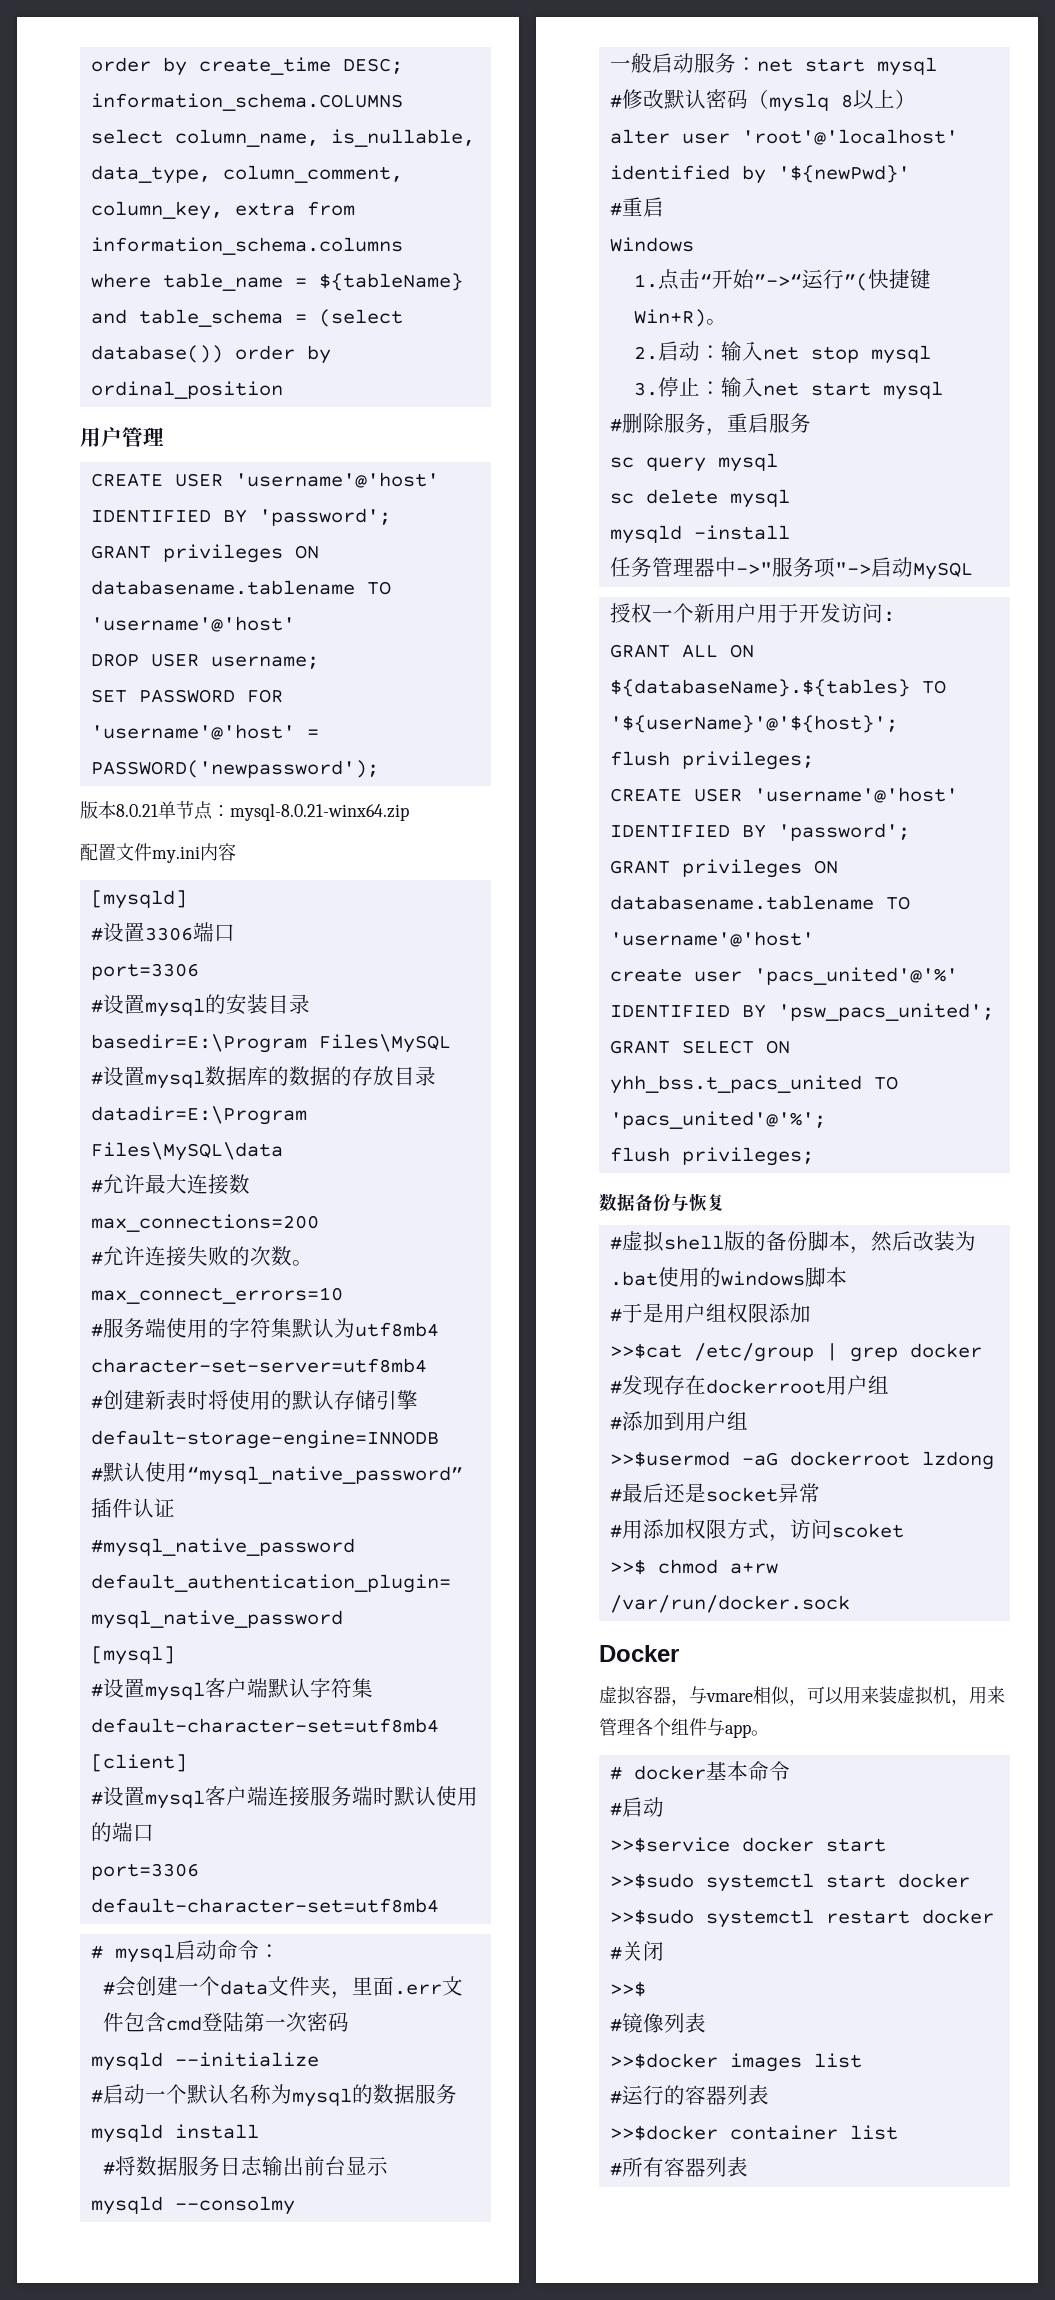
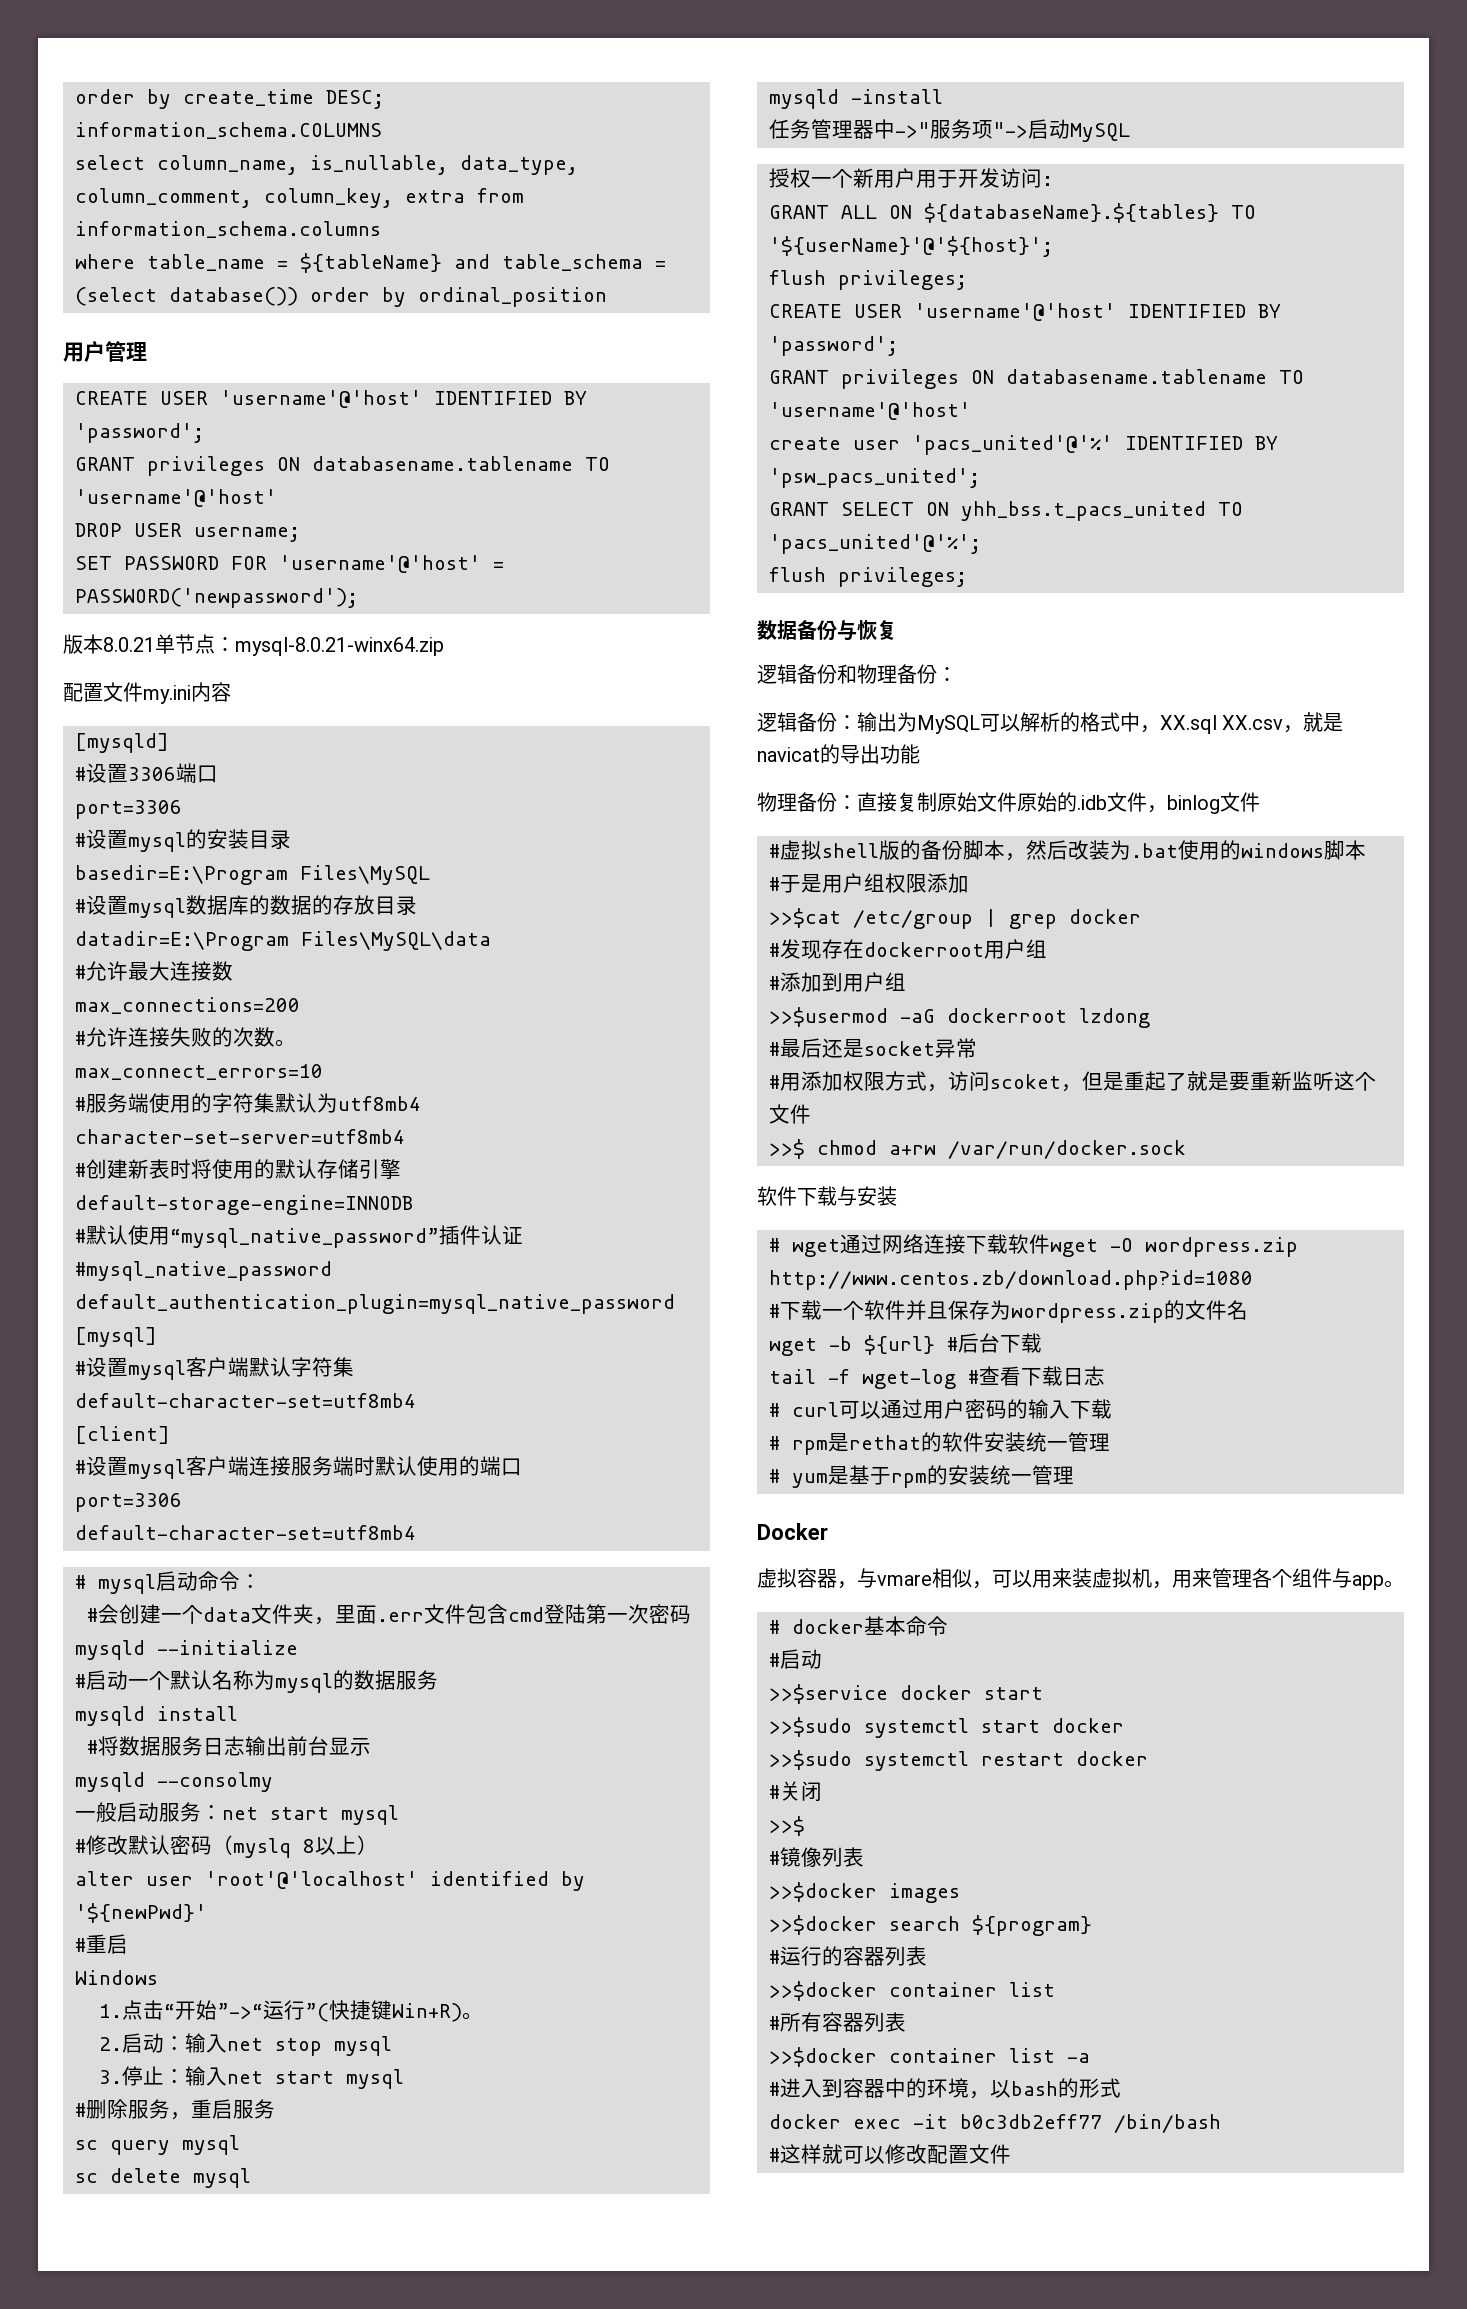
(725, 1202) none -> [757,664,957,684] [757,712,1344,734] [757,744,920,764] [757,792,1260,814] // 逻辑备份和物理备份： // 逻辑备份：输出为MySQL可以解析的格式中，XX.sql XX.csv，就是navicat的导出功能 // 物理备份：直接复制原始文件原始的.idb文件，binlog文件
[609,1559,778,1575] [609,1595,850,1613] // >>$ chmod a+rw /var/run/docker.sock -> [1061,1071,1376,1092] [769,1104,811,1124] [769,1139,1186,1159] [757,1186,897,1206] [769,1234,1298,1257] [769,1270,1253,1290] [769,1300,1248,1323] [769,1333,1042,1356] [769,1366,1105,1389] [769,1399,1112,1419] [769,1432,1110,1455] [769,1465,1074,1488] ，但是重起了就是要重新监听这个文件 // >>$ chmod a+rw /var/run/docker.sock // 软件下载与安装 // # wget通过网络连接下载软件wget -O wordpress.zip http://www.centos.zb/download.php?id=1080 // #下载一个软件并且保存为wordpress.zip的文件名 // wget -b ${url} #后台下载 // tail -f wget-log #查看下载日志 // # curl可以通过用户密码的输入下载 // # rpm是rethat的软件安装统一管理 // # yum是基于rpm的安装统一管理
[813,2053,862,2068] list -> [769,1915,1092,1936] // >>$docker search ${program}
(748, 2167) none -> [769,2047,1090,2067] [769,2078,1121,2099] [769,2114,1221,2133] [769,2144,1011,2164] // >>$docker container list -a // #进入到容器中的环境，以bash的形式 // docker exec -it b0c3db2eff77 /bin/bash // #这样就可以修改配置文件

